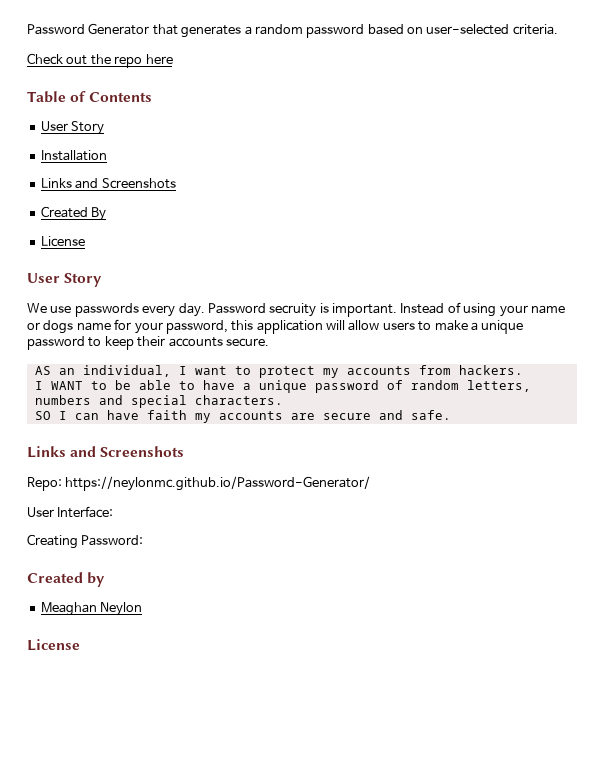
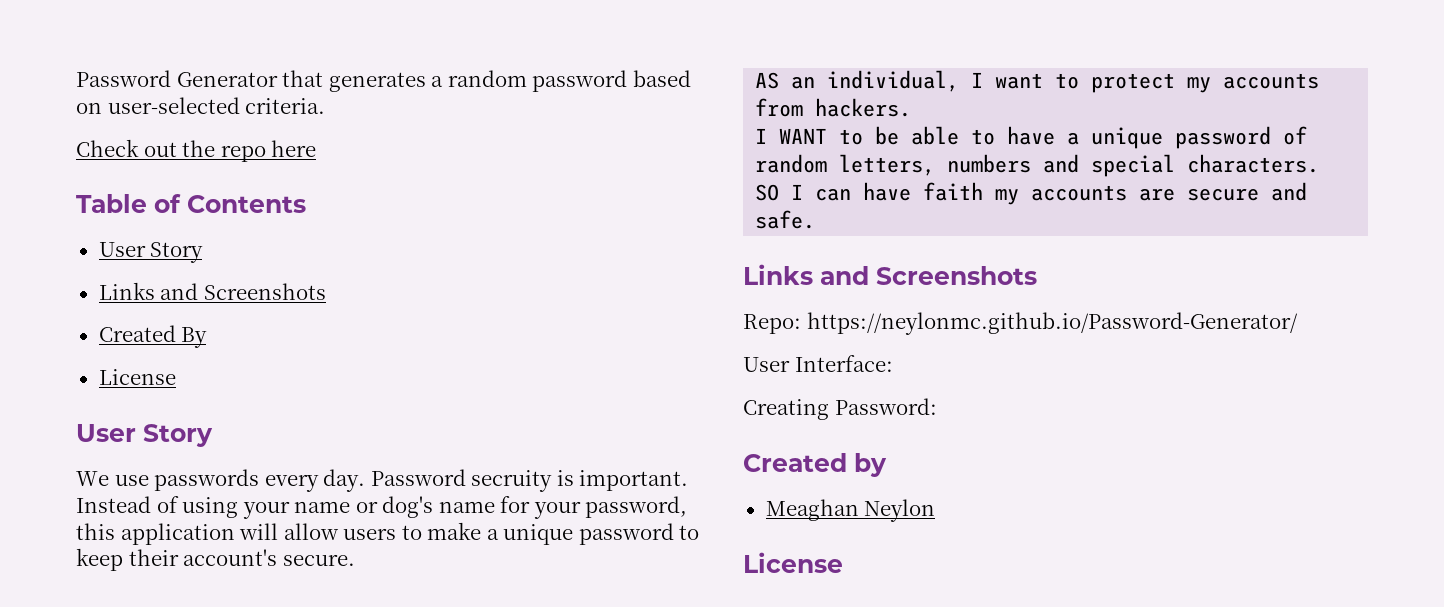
[40,150,107,161] // Installation -> (204, 252) none
[43,320,74,334] dogs -> [382,496,434,518] dog's
[168,337,223,347] accounts -> [183,549,278,566] account's

